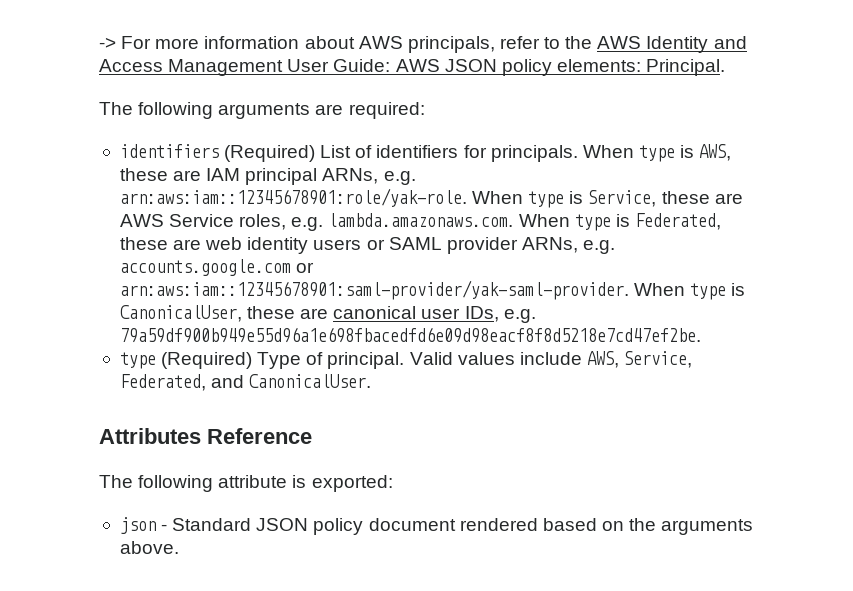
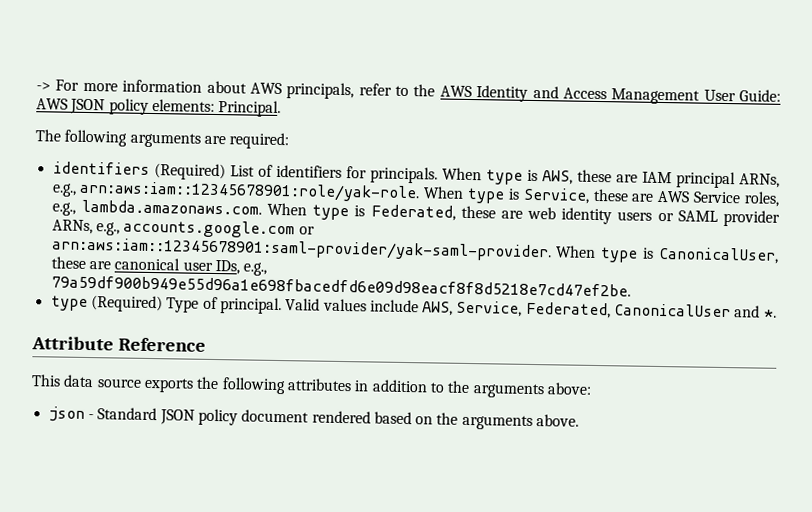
[383,171,416,185] e.g. -> [51,183,77,197] e.g.,
[291,217,324,231] e.g. -> [51,202,76,216] e.g.,
[583,240,616,254] e.g. -> [95,222,120,236] e.g.,
[503,309,536,323] e.g. -> [243,262,268,276] e.g.,
[211,374,372,388] [99,428,312,444] [99,475,393,492] and CanonicalUser. // Attributes Reference // The following attribute is exported: -> [614,303,777,318] [31,336,206,352] [31,374,592,399] CanonicalUser and *. // Attribute Reference // This data source exports the following attributes in addition to the arguments above:

